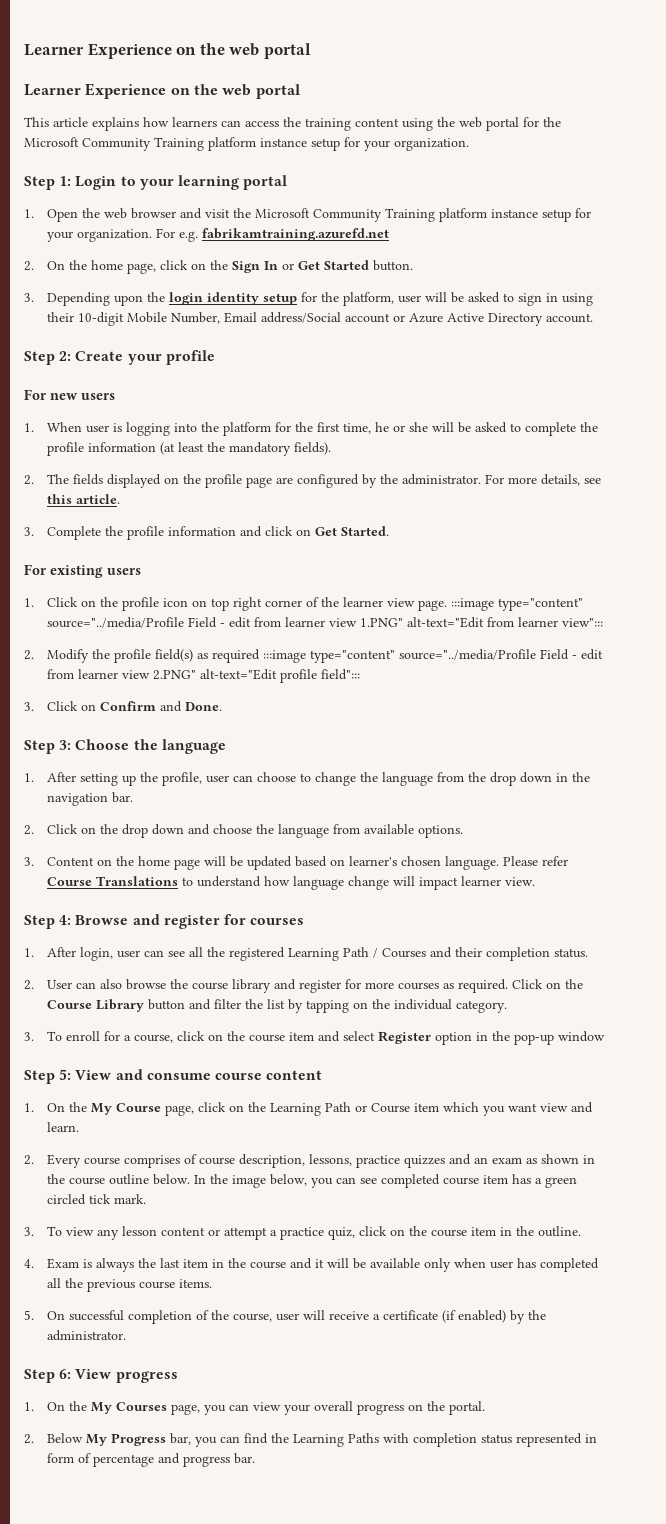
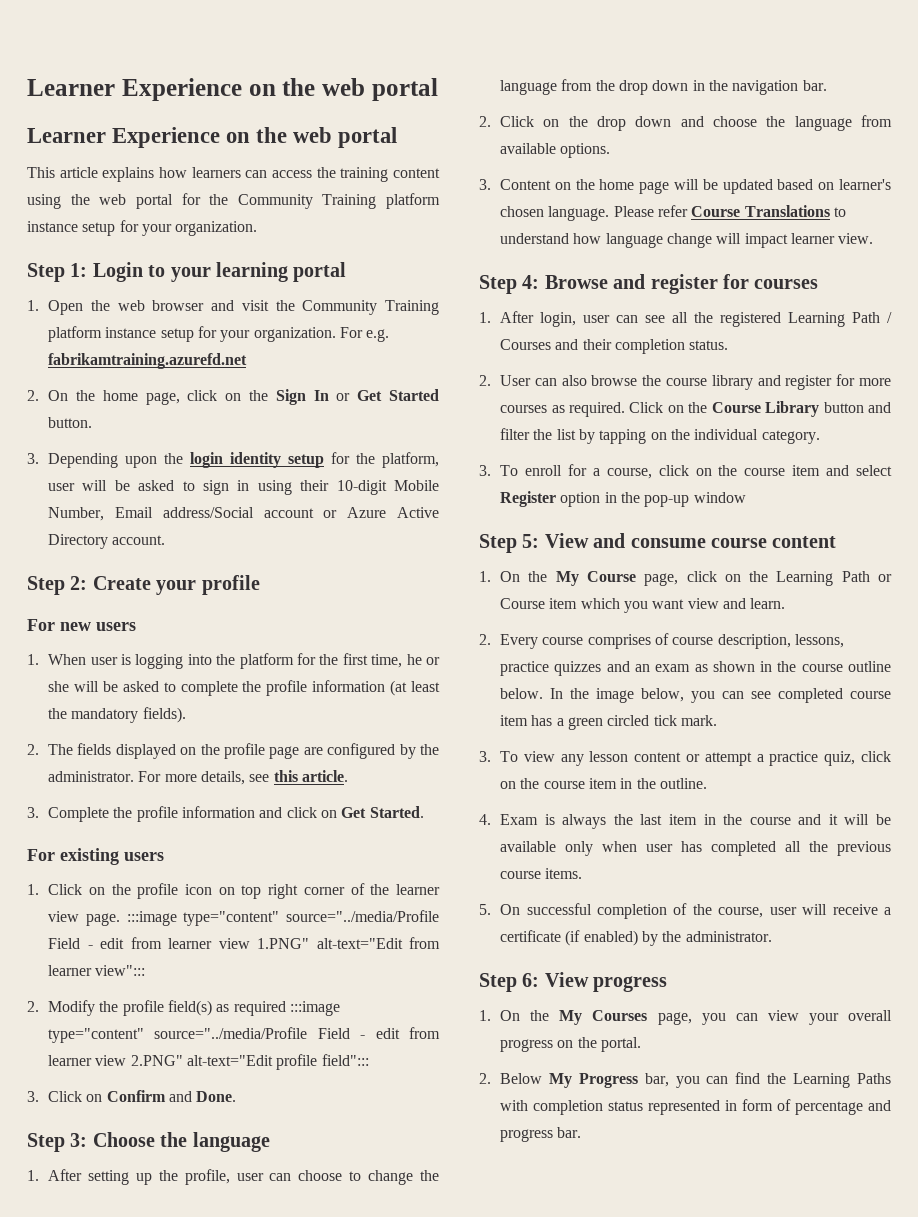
[24,137,79,147] Microsoft -> (229, 199) none
[254,208,310,218] Microsoft -> (295, 305) none

